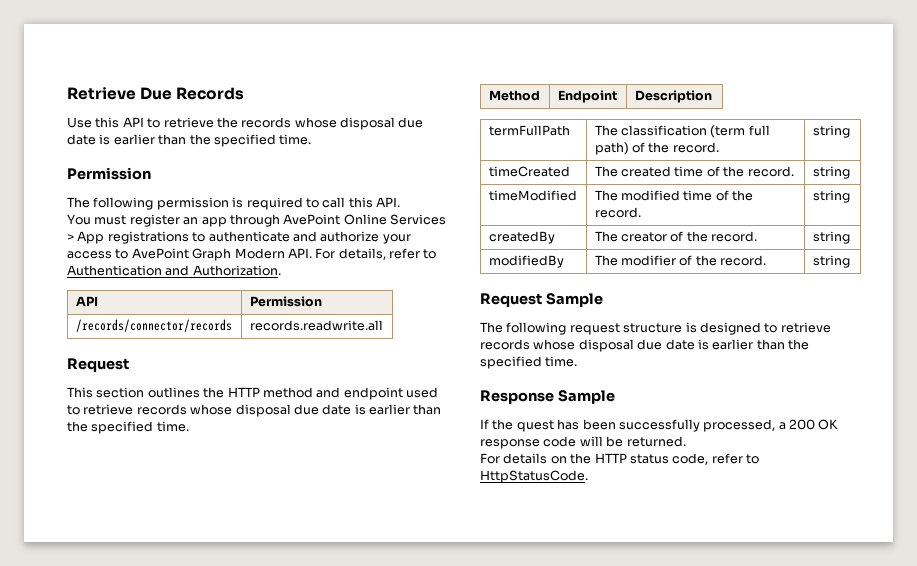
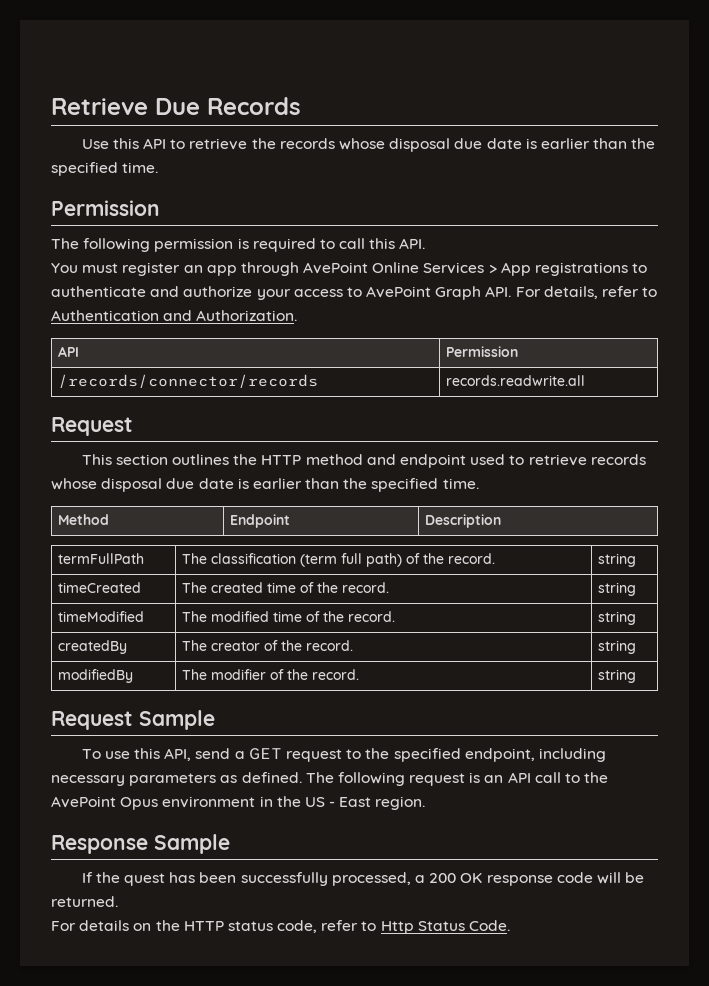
[234,248,285,259] Modern -> (482, 293) none
[480,322,831,335] [480,339,809,352] [480,356,578,369] The following request structure is designed to retrieve records whose disposal due date is earlier than the specified time. -> [81,748,606,762] [51,772,609,786] [51,796,426,810] To use this API, send a GET request to the specified endpoint, including necessary parameters as defined. The following request is an API call to the AvePoint Opus environment in the US - East region.
[480,470,588,483] HttpStatusCode. -> [380,920,511,934] Http Status Code.

